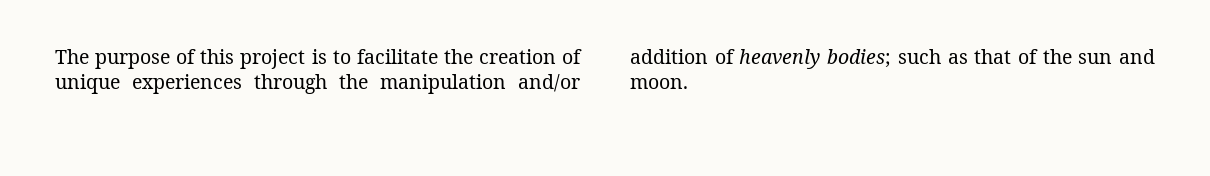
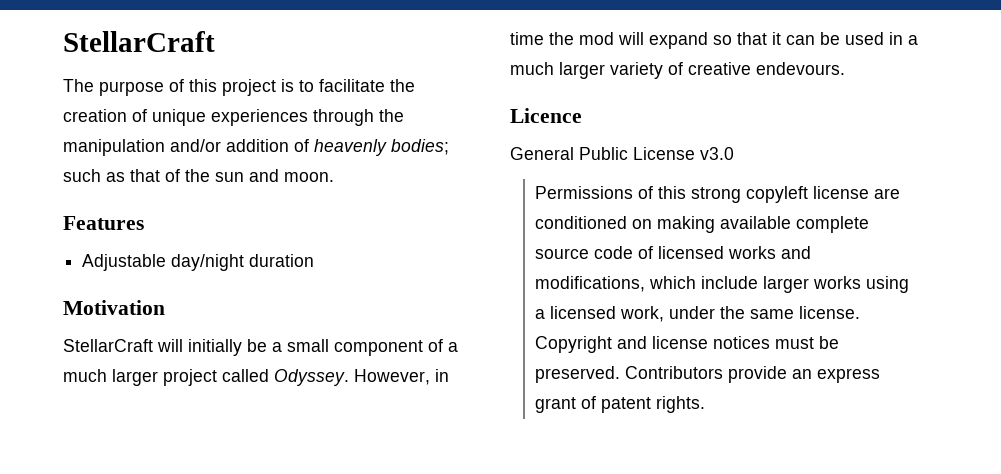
(55, 56) none -> [63,31,215,52] StellarCraft //
(688, 83) none -> [63,216,144,230] [82,254,315,271] [63,300,165,315] [63,339,458,356] [63,369,449,386] [510,32,918,49] [510,62,845,79] [510,108,582,123] [510,147,734,160] [535,186,901,203] [535,216,870,233] [535,246,812,259] [535,276,910,293] [535,306,861,322] [535,336,840,353] [535,366,881,383] [535,396,706,413] // Features // Adjustable day/night duration // Motivation // StellarCraft will initially be a small component of a much larger project called Odyssey. However, in time the mod will expand so that it can be used in a much larger variety of creative endevours. // Licence // General Public License v3.0 // Permissions of this strong copyleft license are conditioned on making available complete source code of licensed works and modifications, which include larger works using a licensed work, under the same license. Copyright and license notices must be preserved. Contributors provide an express grant of patent rights.

